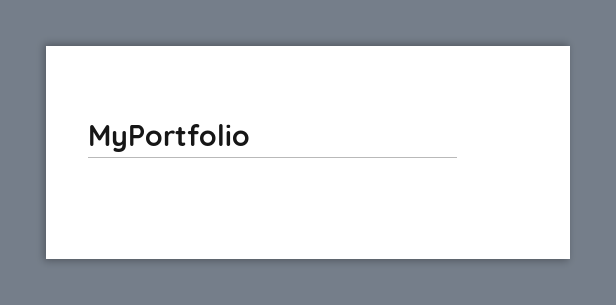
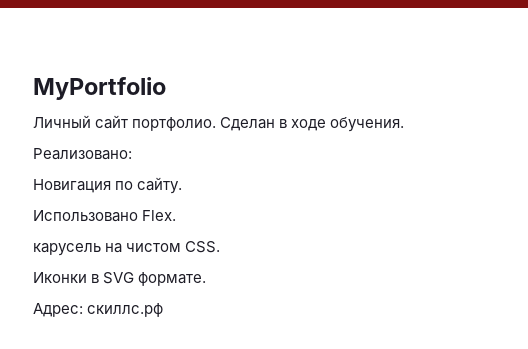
(250, 138) none -> [33,115,405,132] [33,148,132,160] [33,177,183,194] [33,210,177,222] [33,241,221,256] [33,272,207,286] [33,303,164,317] // Личный сайт портфолио. Сделан в ходе обучения. // Реализовано: // Новигация по сайту. // Использовано Flex. // карусель на чистом CSS. // Иконки в SVG формате. // Адрес: скиллс.рф

